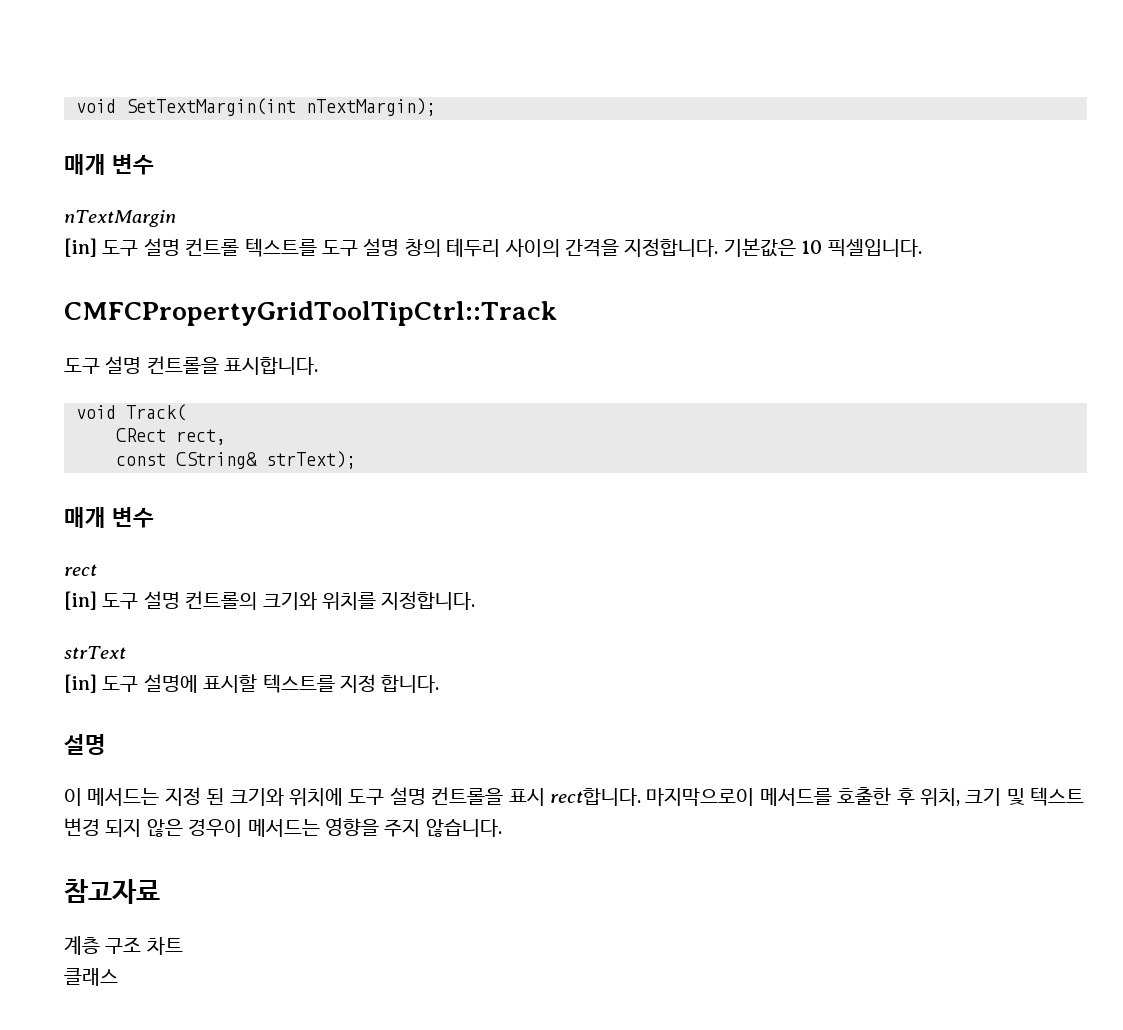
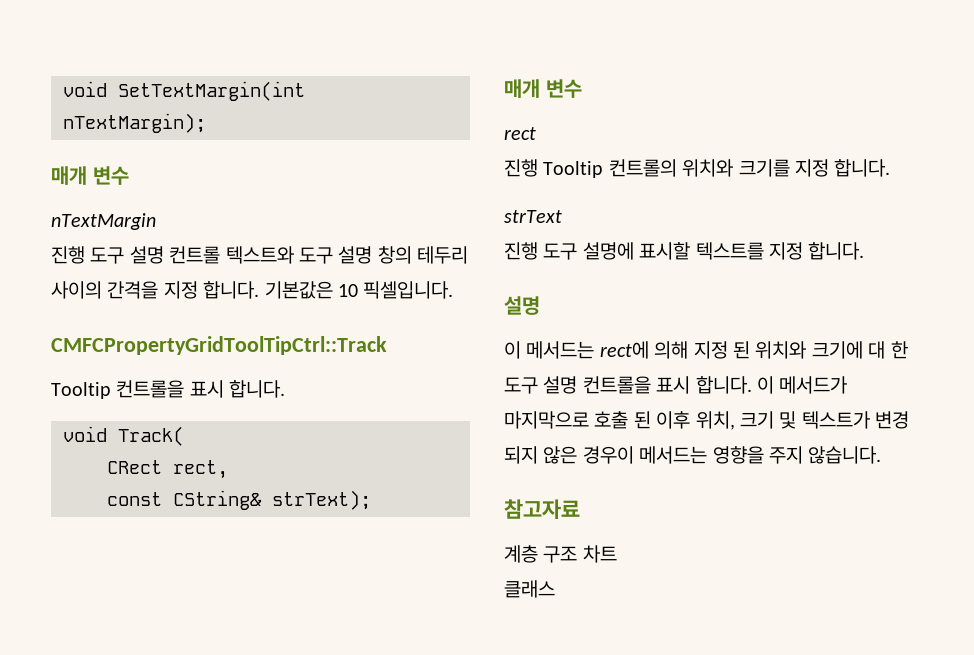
[64,238,97,257] [in] -> [51,246,85,264] 진행
[244,238,317,257] 텍스트를 -> [225,246,294,264] 텍스트와
[624,238,719,257] 지정합니다. -> [163,281,260,299] 지정 합니다.
[64,356,319,375] 도구 설명 컨트롤을 표시합니다. -> [51,380,286,399] Tooltip 컨트롤을 표시 합니다.
[64,591,476,610] [in] 도구 설명 컨트롤의 크기와 위치를 지정합니다. -> [504,159,891,178] 진행 Tooltip 컨트롤의 위치와 크기를 지정 합니다.
[64,674,97,693] [in] -> [504,242,538,260] 진행
[164,787,915,806] 지정 된 크기와 위치에 도구 설명 컨트롤을 표시 rect합니다. 마지막으로이 메서드를 호출한 후 -> [599,341,908,359] [504,376,848,394] [504,411,691,429] rect에 의해 지정 된 위치와 크기에 대 한 도구 설명 컨트롤을 표시 합니다. 이 메서드가 마지막으로 호출 된 이후
[1030,787,1085,806] 텍스트 -> [801,411,870,429] 텍스트가

